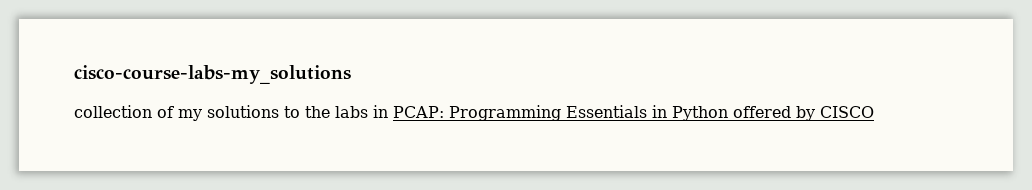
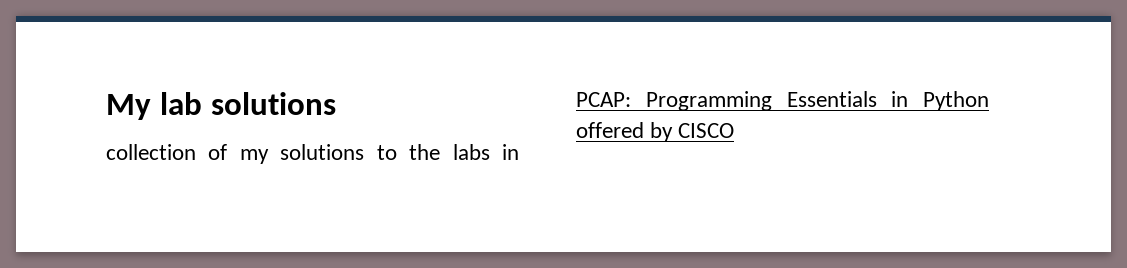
[74,65,351,84] cisco-course-labs-my_solutions -> [106,92,336,120] My lab solutions

